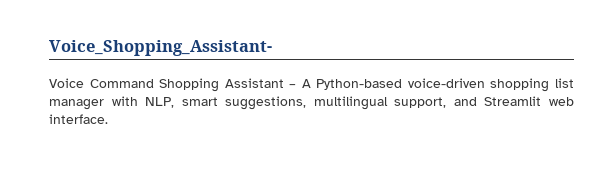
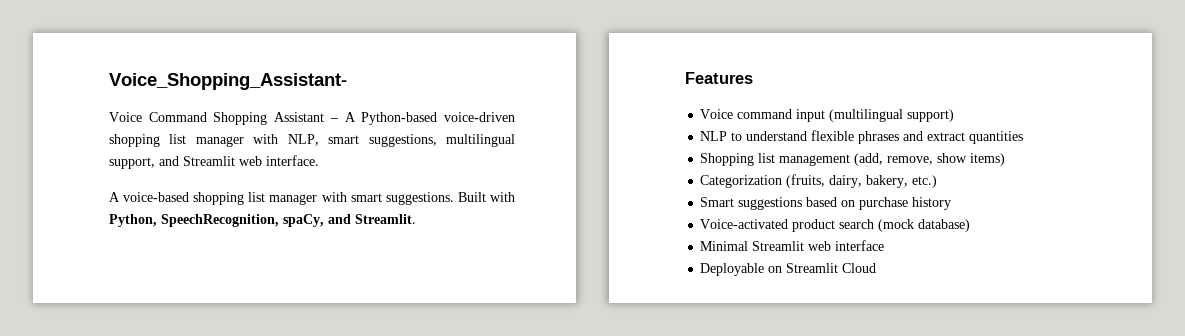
(108, 119) none -> [109,192,515,205] [109,214,416,227] [685,72,753,84] [700,109,955,122] [700,130,1024,144] [700,153,1006,166] [700,174,938,188] [700,197,952,210] [700,219,971,232] [700,240,885,251] [700,263,877,276] // A voice-based shopping list manager with smart suggestions. Built with Python, SpeechRecognition, spaCy, and Streamlit. // Features // Voice command input (multilingual support) // NLP to understand flexible phrases and extract quantities // Shopping list management (add, remove, show items) // Categorization (fruits, dairy, bakery, etc.) // Smart suggestions based on purchase history // Voice-activated product search (mock database) // Minimal Streamlit web interface // Deployable on Streamlit Cloud

